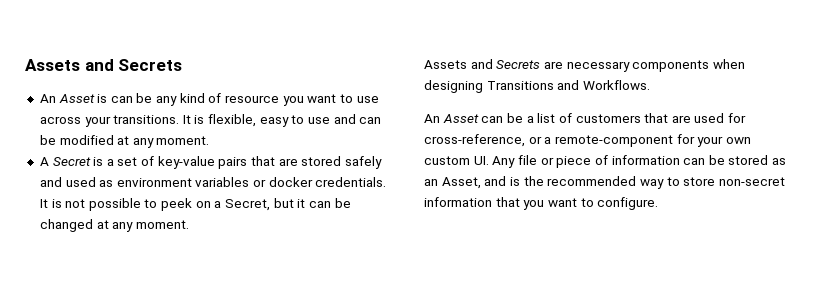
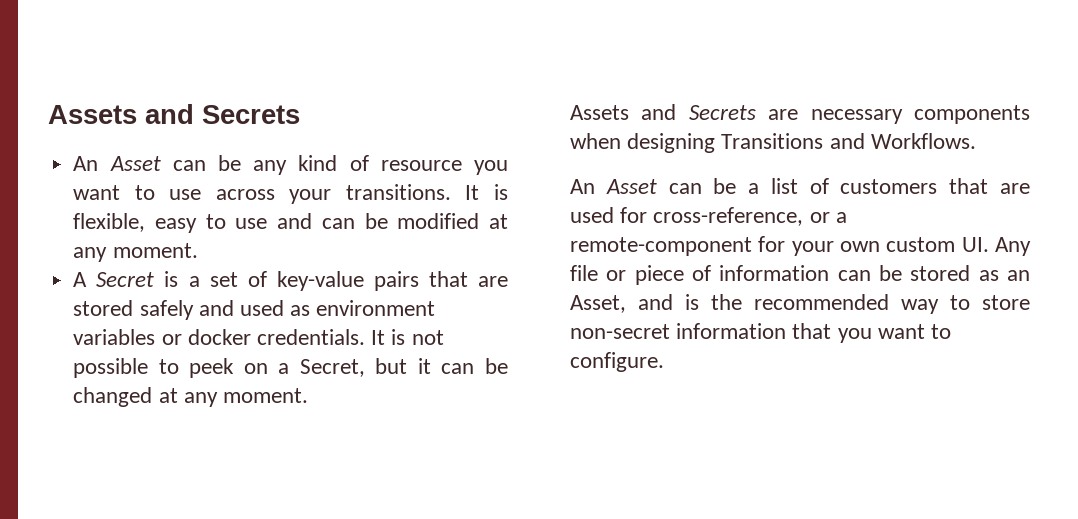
[97,94,108,103] is -> (161, 163) none

